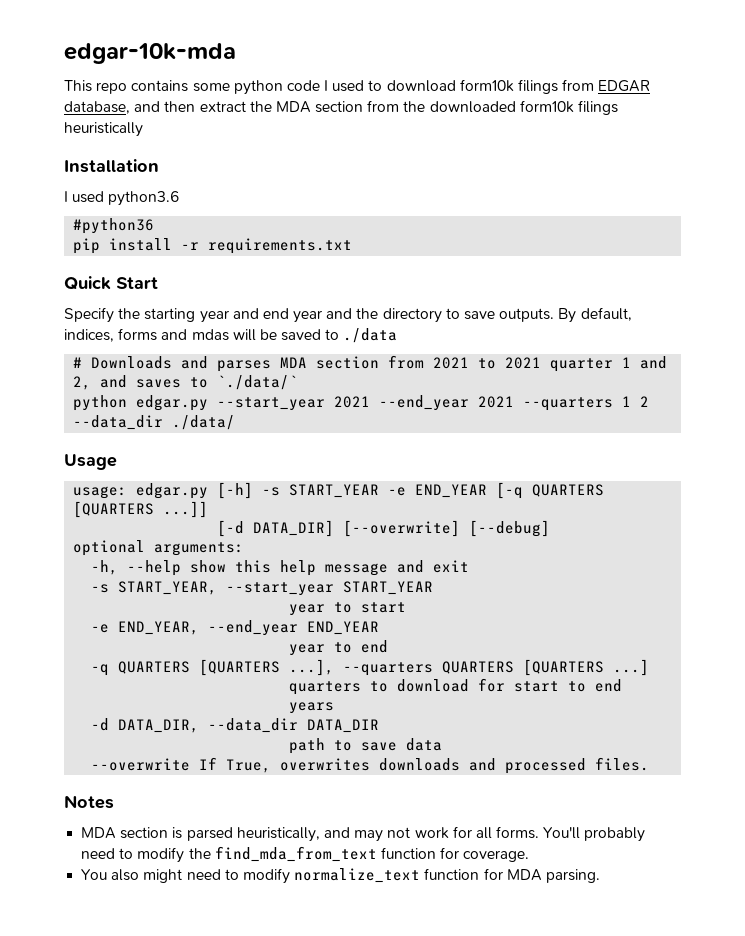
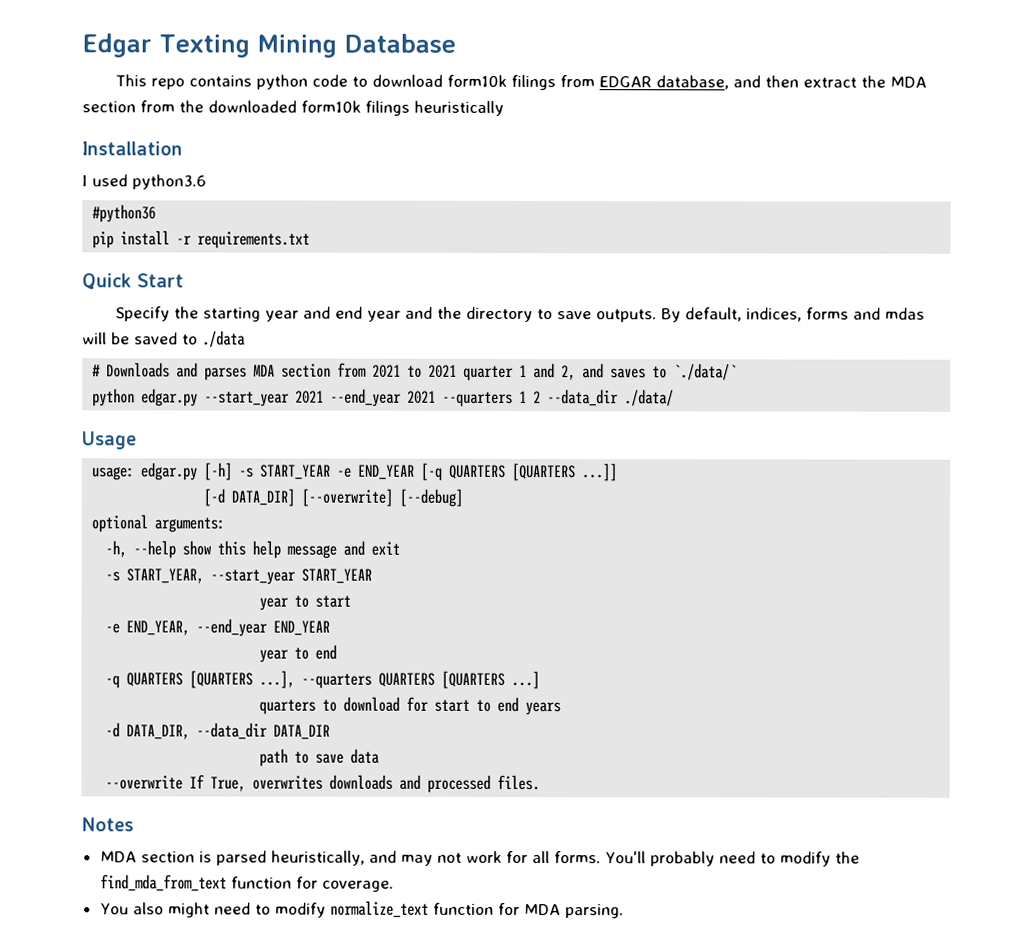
[64,43,236,64] edgar-10k-mda -> [82,33,456,58] Edgar Texting Mining Database
[192,83,230,92] some -> (253, 81) none
[324,80,365,92] I used -> (349, 80) none

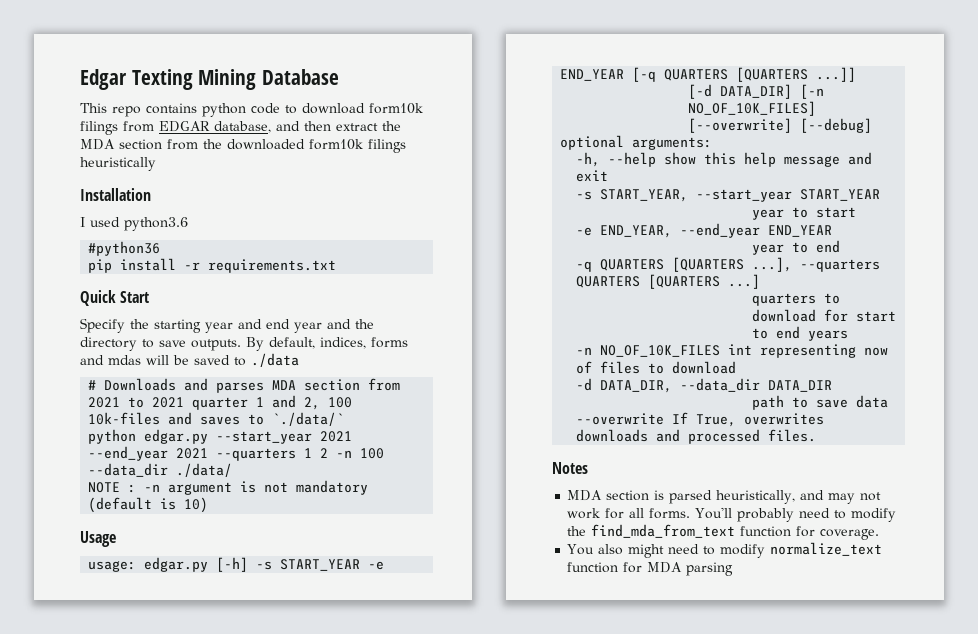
(577, 373) none -> [328,397,353,408] [88,412,161,425] 100 10k-files
(542, 397) none -> [336,448,385,459] -n 100
(675, 398) none -> [88,480,369,495] [88,497,209,513] // NOTE : -n argument is not mandatory (default is 10)
(296, 497) none -> [800,84,825,99] [688,101,817,116] [-n NO_OF_10K_FILES]
(562, 709) none -> [576,344,889,358] [576,361,737,374] // -n NO_OF_10K_FILES int representing now of files to download
[564,904,624,919] parsing. -> [686,562,734,576] parsing

